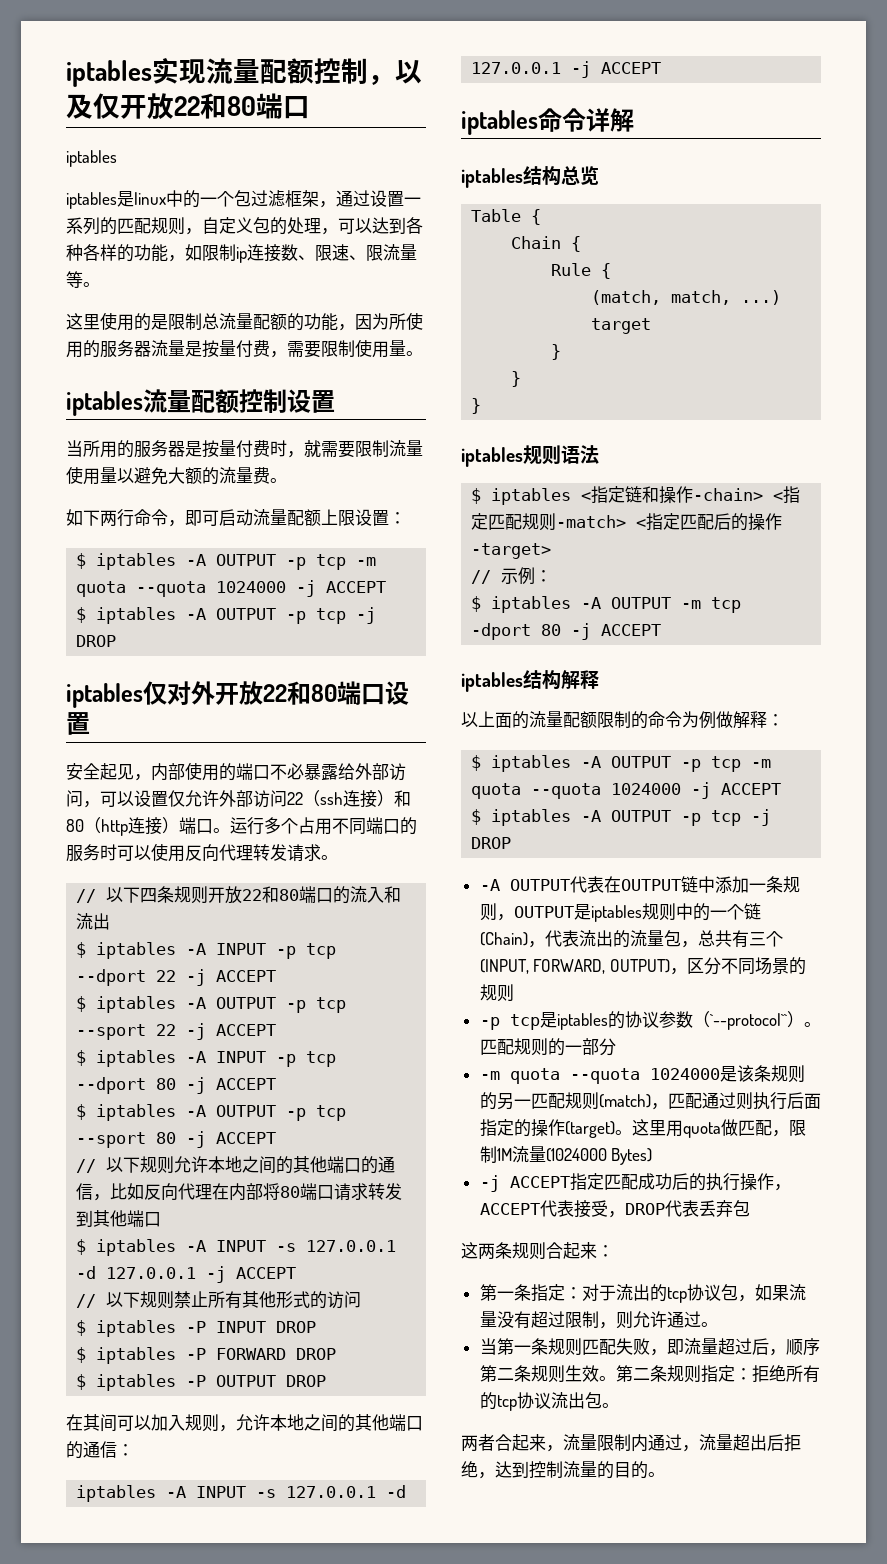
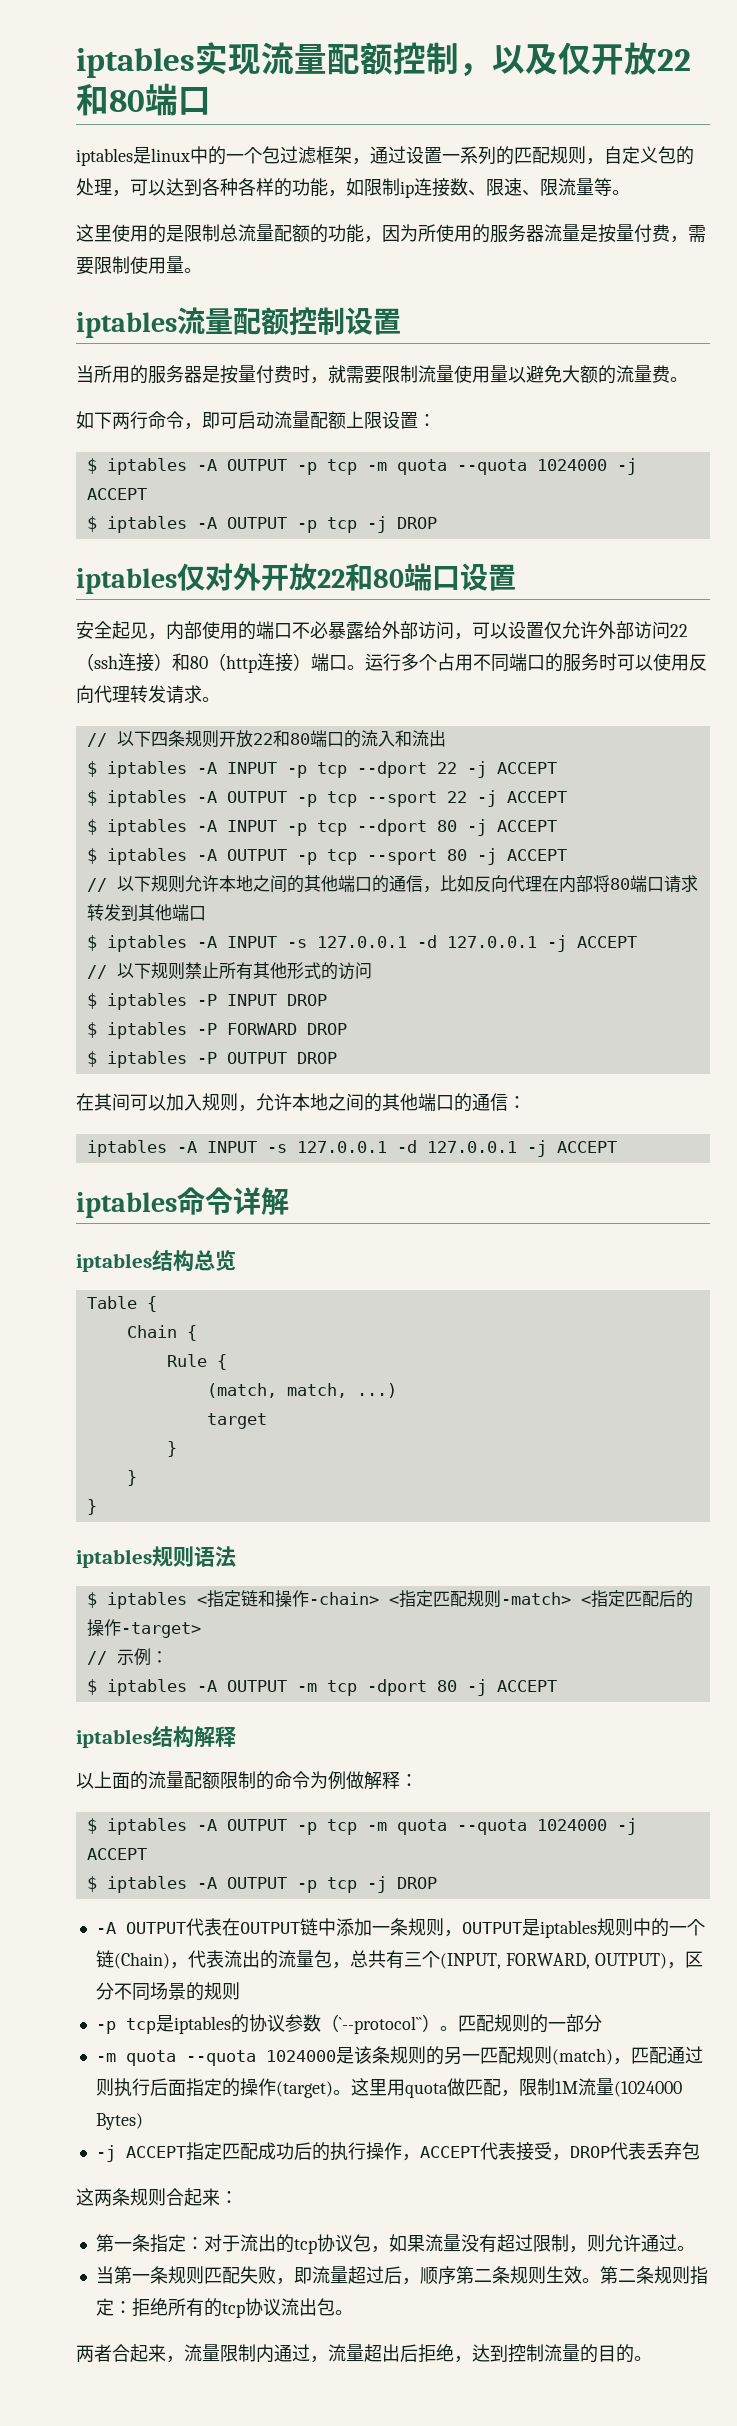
[66,192,117,209] // iptables -> (133, 157) none

